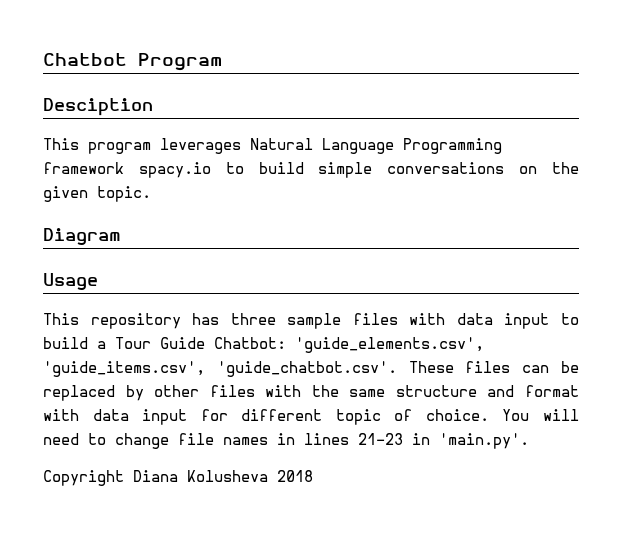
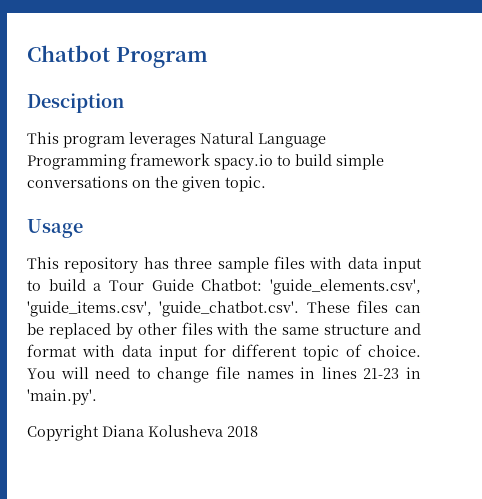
[43,228,121,245] // Diagram -> (266, 184) none

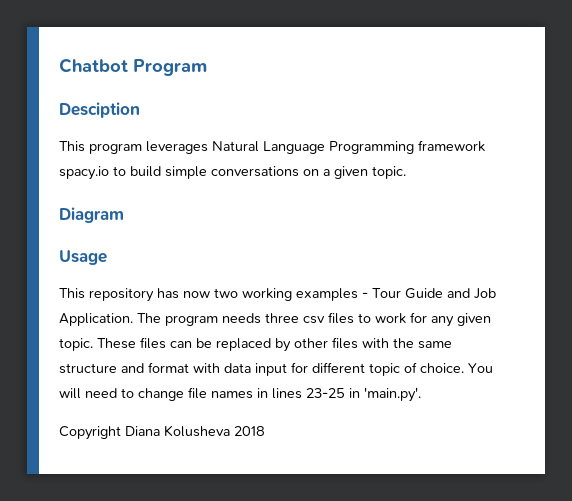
[155,176,266,192] the given topic. -> [323,166,406,179] [59,207,124,223] a given topic. // Diagram
[174,256,422,273] [27,279,421,295] [27,301,300,317] three sample files with data input to build a Tour Guide Chatbot: 'guide_elements.csv', 'guide_items.csv', 'guide_chatbot.csv'. -> [183,288,496,301] [59,312,491,327] [59,338,93,351] now two working examples - Tour Guide and Job Application. The program needs three csv files to work for any given topic.
[363,368,400,379] 21-23 -> [306,388,345,398] 23-25

